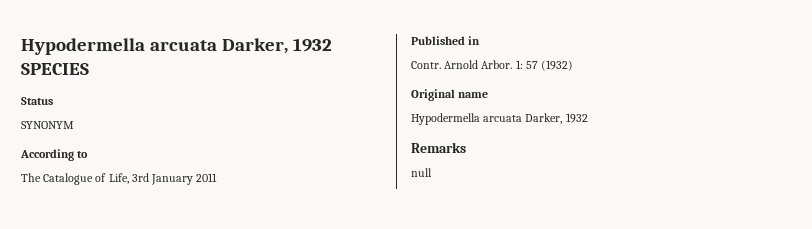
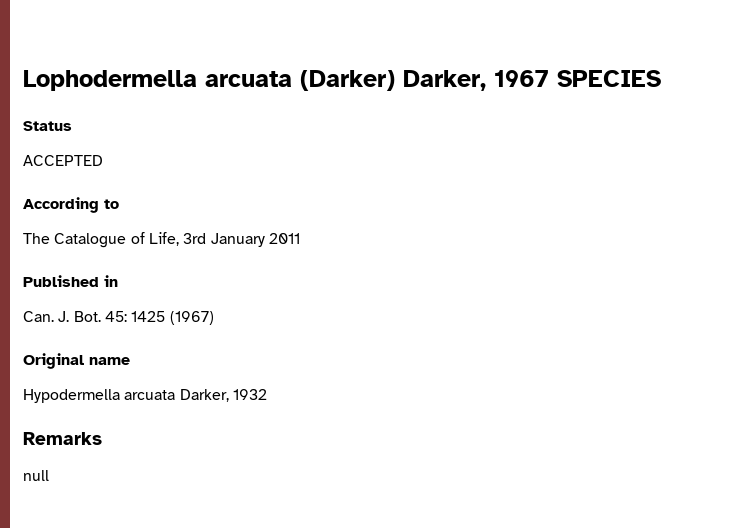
[21,38,332,55] Hypodermella arcuata Darker, 1932 -> [23,70,549,91] Lophodermella arcuata (Darker) Darker, 1967
[21,121,74,129] SYNONYM -> [23,155,103,166] ACCEPTED
[411,60,574,71] Contr. Arnold Arbor. 1: 57 (1932) -> [23,311,214,325] Can. J. Bot. 45: 1425 (1967)

